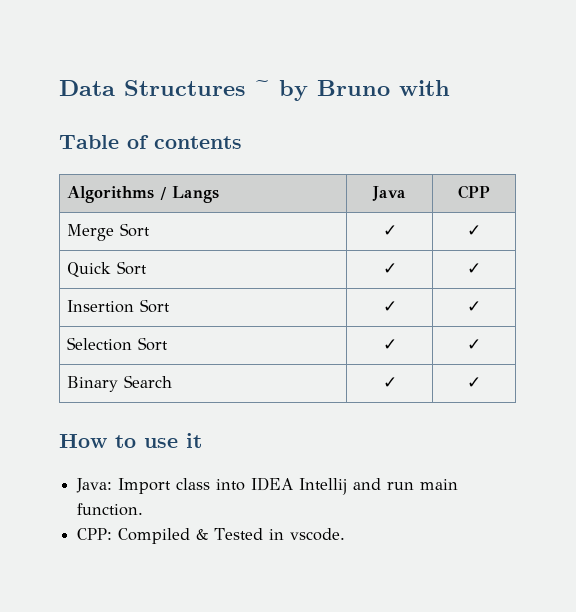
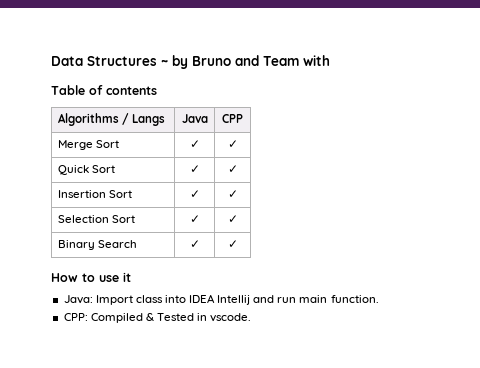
(390, 88) none -> [235,55,299,66] and Team

